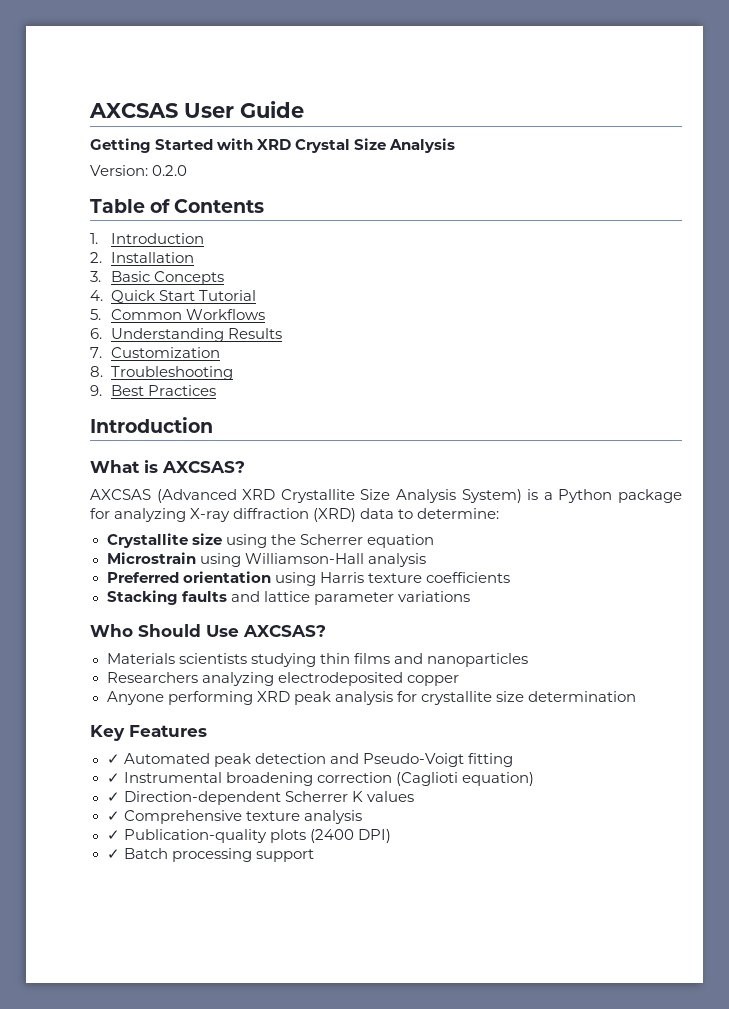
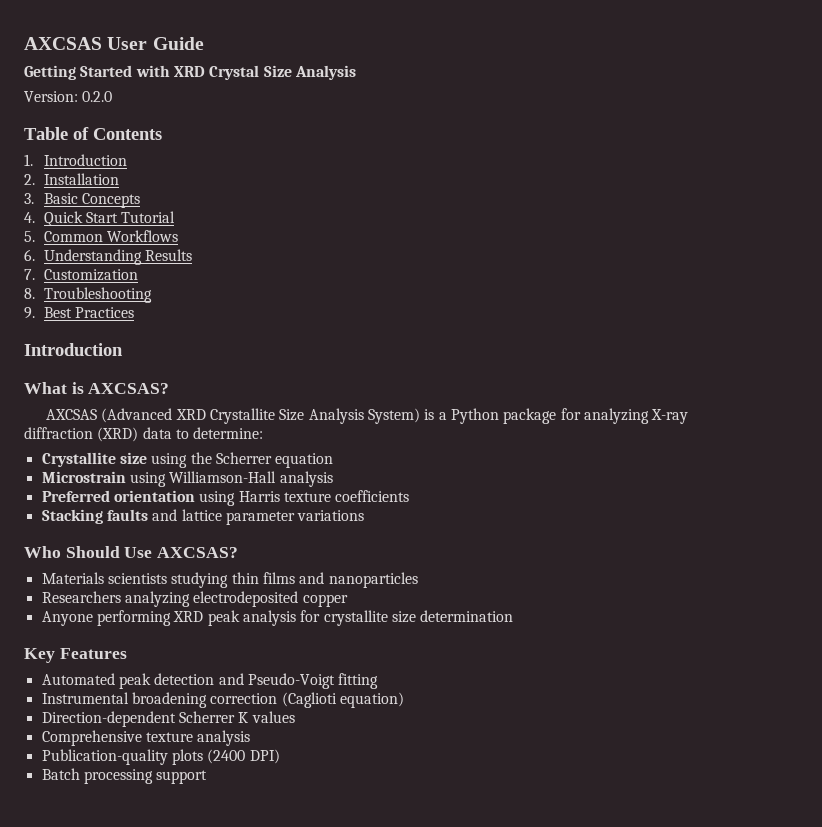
[106,754,120,764] ✓ -> (127, 653) none
[106,773,120,783] ✓ -> (379, 681) none
[106,792,120,802] ✓ -> (404, 700) none
[106,811,120,821] ✓ -> (295, 717) none
[106,830,120,840] ✓ -> (251, 738) none
[106,849,120,859] ✓ -> (280, 756) none

